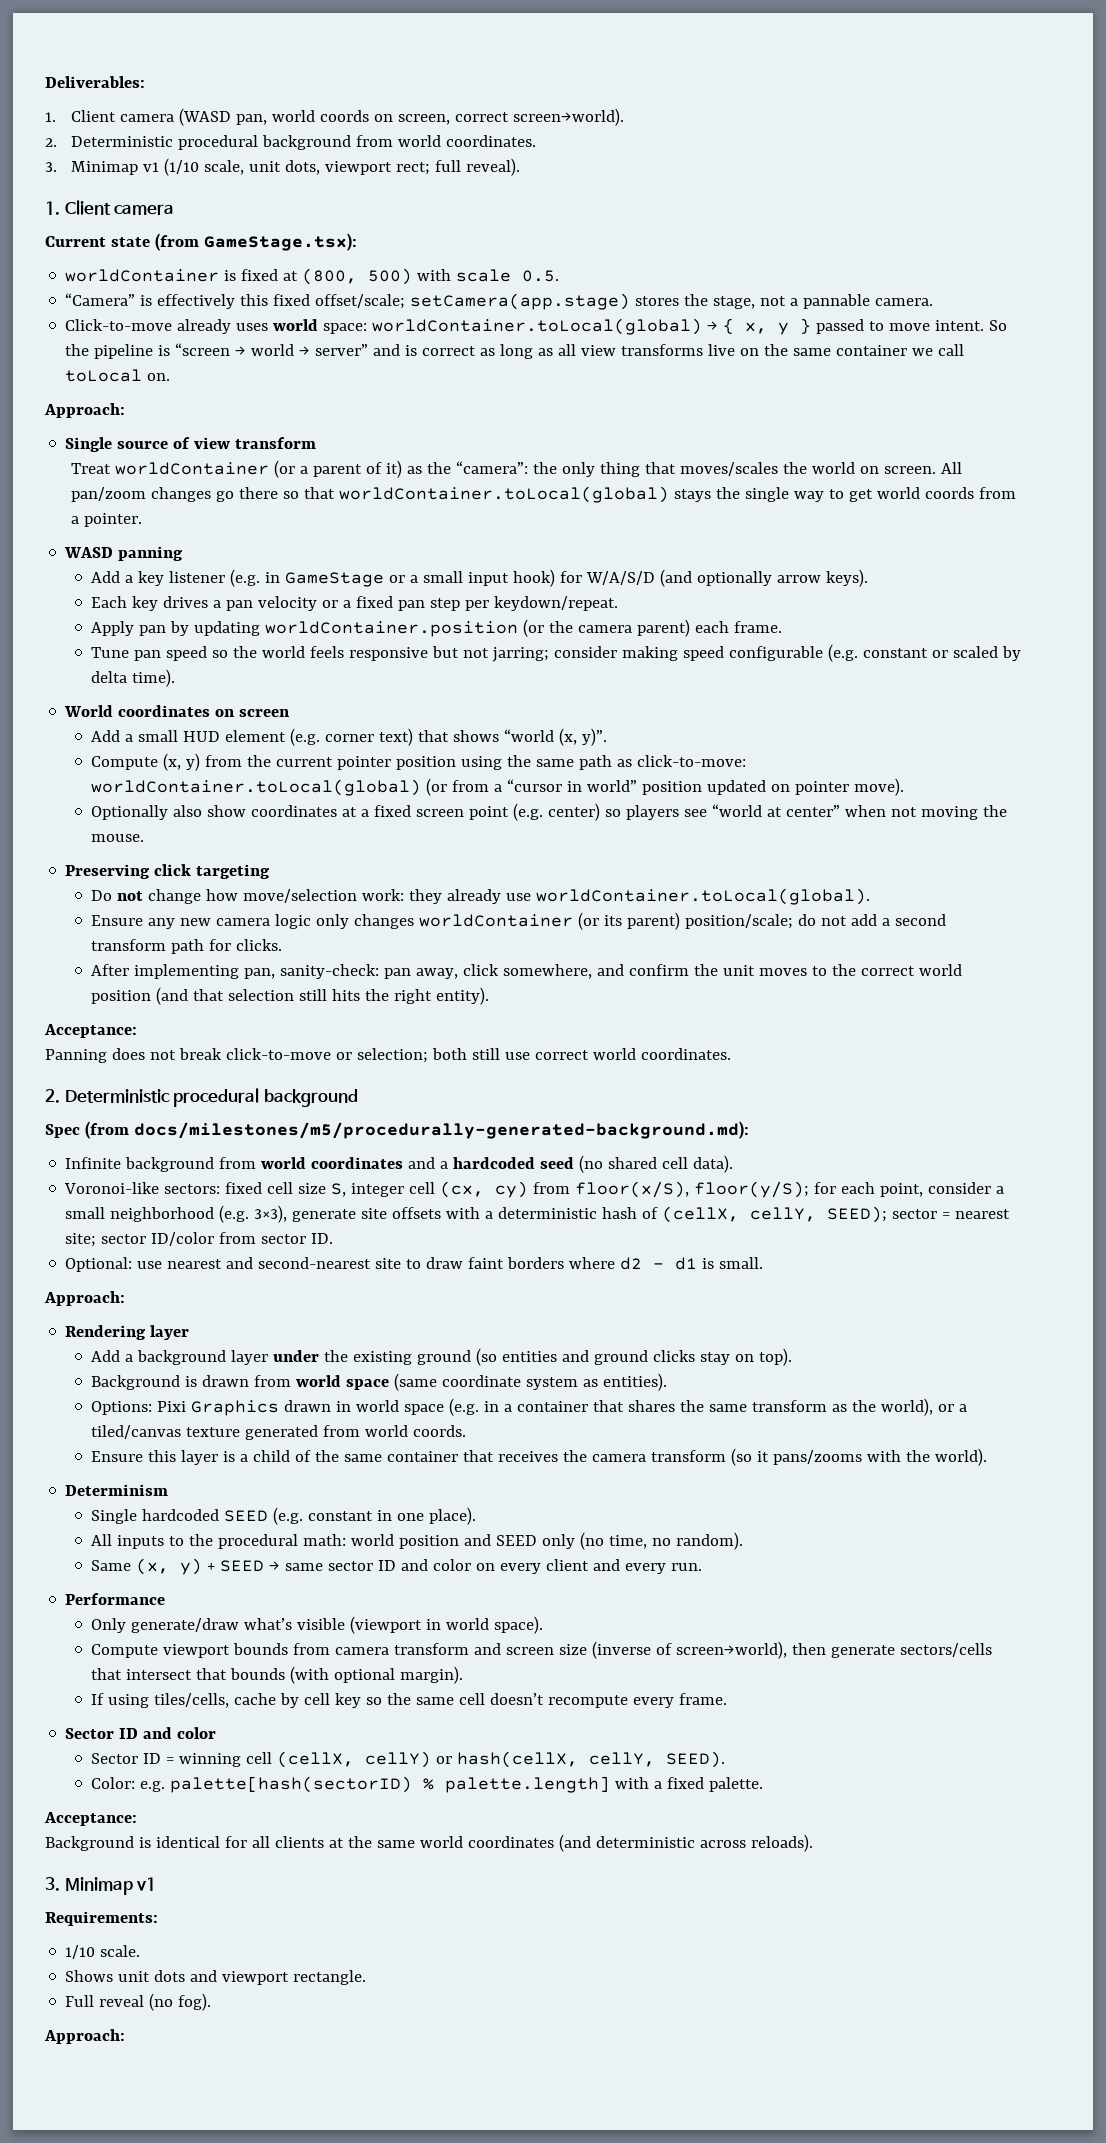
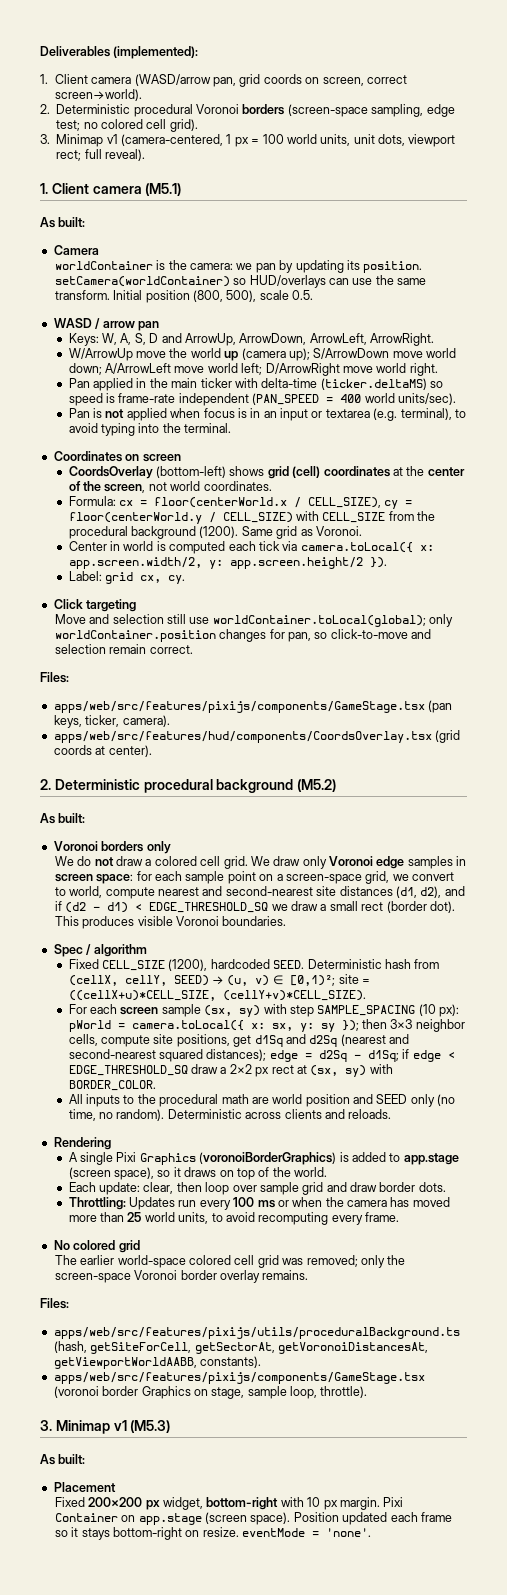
[45,76,145,88] [45,108,315,126] Deliverables: // 1. Client camera (WASD pan, world -> [40,46,199,59] [40,74,261,87] Deliverables (implemented): // 1. Client camera (WASD/arrow pan, grid
[261,135,536,150] [45,158,244,176] background from world coordinates. // 3. Minimap v1 (1/10 scale, -> [196,104,455,117] [56,119,198,132] [40,134,351,147] Voronoi borders (screen-space sampling, edge test; no colored cell grid). // 3. Minimap v1 (camera-centered, 1 px = 100 world units,
[45,233,357,251] [65,268,560,285] [65,293,934,310] [65,318,1008,335] [65,343,965,359] [65,369,171,382] [44,403,125,418] [65,437,317,452] [70,460,962,478] [70,486,1016,503] [70,513,142,527] [64,546,184,561] [91,569,869,587] [91,596,619,611] [91,619,783,637] [91,644,1022,662] [91,669,176,687] [64,705,291,717] [91,728,608,746] [91,753,747,771] [91,778,905,796] [91,803,1008,821] [91,834,145,842] [65,864,271,879] [91,888,871,905] [91,912,947,930] [91,939,283,954] [91,964,963,979] [91,987,490,1005] [44,1024,137,1038] [45,1048,731,1063] [45,1088,358,1107] [45,1121,749,1139] [65,1155,734,1173] [64,1181,1005,1198] [65,1205,1011,1223] [65,1232,334,1247] [65,1257,764,1272] [44,1291,125,1306] [65,1325,190,1340] [91,1348,793,1366] [91,1373,668,1391] [91,1398,968,1416] [91,1425,467,1440] [91,1448,988,1466] [65,1484,169,1496] [91,1507,477,1525] // Current state (from GameStage.tsx): // worldContainer is fixed at (800, 500) with scale 0.5. // “Camera” is effectively this fixed offset/scale; setCamera(app.stage) stores the stage, not a pannable camera. // Click-to-move already uses world space: worldContainer.toLocal(global) → { x, y } passed to move intent. So the pipeline is “screen → world → server” and is correct as long as all view transforms live on the same container we call toLocal on. // Approach: // Single source of view transform // Treat worldContainer (or a parent of it) as the “camera”: the only thing that moves/scales the world on screen. All pan/zoom changes go there so that worldContainer.toLocal(global) stays the single way to get world coords from a pointer. // WASD panning // Add a key listener (e.g. in GameStage or a small input hook) for W/A/S/D (and optionally arrow keys). // Each key drives a pan velocity or a fixed pan step per keydown/repeat. // Apply pan by updating worldContainer.position (or the camera parent) each frame. // Tune pan speed so the world feels responsive but not jarring; consider making speed configurable (e.g. constant or scaled by delta time). // World coordinates on screen // Add a small HUD element (e.g. corner text) that shows “world (x, y)”. // Compute (x, y) from the current pointer position using the same path as click-to-move: worldContainer.toLocal(global) (or from a “cursor in world” position updated on pointer move). // Optionally also show coordinates at a fixed screen point (e.g. center) so players see “world at center” when not moving the mouse. // Preserving click targeting // Do not change how move/selection work: they already use worldContainer.toLocal(global). // Ensure any new camera logic only changes worldContainer (or its parent) position/scale; do not add a second transform path for clicks. // After implementing pan, sanity-check: pan away, click somewhere, and confirm the unit moves to the correct world position (and that selection still hits the right entity). // Acceptance: // Panning does not break click-to-move or selection; both still use correct world coordinates. // 2. Deterministic procedural background // Spec (from docs/milestones/m5/procedurally-generated-background.md): // Infinite background from world coordinates and a hardcoded seed (no shared cell data). // Voronoi-like sectors: fixed cell size S, integer cell (cx, cy) from floor(x/S), floor(y/S); for each point, consider a small neighborhood (e.g. 3×3), generate site offsets with a deterministic hash of (cellX, cellY, SEED); sector = nearest site; sector ID/color from sector ID. // Optional: use nearest and second-nearest site to draw faint borders where d2 - d1 is small. // Approach: // Rendering layer // Add a background layer under the existing ground (so entities and ground clicks stay on top). // Background is drawn from world space (same coordinate system as entities). // Options: Pixi Graphics drawn in world space (e.g. in a container that shares the same transform as the world), or a tiled/canvas texture generated from world coords. // Ensure this layer is a child of the same container that receives the camera transform (so it pans/zooms with the world). // Determinism // Single hardcoded SEED (e.g. constant in one place). -> [145,183,182,196] [40,217,86,228] [53,245,99,255] [54,260,423,273] [54,275,427,288] [54,290,314,303] [53,318,159,331] [68,333,435,346] [68,348,457,361] [68,363,438,376] [68,378,444,391] [68,393,456,406] [68,408,466,421] [68,423,232,436] [53,451,181,462] [68,466,465,479] [68,481,272,493] [68,496,413,509] [68,511,436,524] [68,526,362,539] [68,541,434,554] [68,557,387,569] [68,571,186,584] [53,599,137,612] [54,614,454,627] [54,629,432,642] [54,644,193,654] [40,672,69,683] [53,700,453,713] [53,715,170,728] [53,730,461,743] [53,745,152,757] [40,779,337,793] [40,813,86,824] [53,841,171,854] [54,856,467,869] [54,871,455,884] [54,886,465,899] [54,901,455,913] [54,916,287,929] [53,944,147,957] [68,959,440,971] [68,974,371,986] [68,990,366,1001] [68,1004,460,1017] [68,1019,465,1032] [68,1034,410,1047] [68,1049,455,1062] [68,1064,393,1077] [68,1080,156,1091] (M5.1) // As built: // Camera // worldContainer is the camera: we pan by updating its position. setCamera(worldContainer) so HUD/overlays can use the same transform. Initial position (800, 500), scale 0.5. // WASD / arrow pan // Keys: W, A, S, D and ArrowUp, ArrowDown, ArrowLeft, ArrowRight. // W/ArrowUp move the world up (camera up); S/ArrowDown move world down; A/ArrowLeft move world left; D/ArrowRight move world right. // Pan applied in the main ticker with delta-time (ticker.deltaMS) so speed is frame-rate independent (PAN_SPEED = 400 world units/sec). // Pan is not applied when focus is in an input or textarea (e.g. terminal), to avoid typing into the terminal. // Coordinates on screen // CoordsOverlay (bottom-left) shows grid (cell) coordinates at the center of the screen, not world coordinates. // Formula: cx = floor(centerWorld.x / CELL_SIZE), cy = floor(centerWorld.y / CELL_SIZE) with CELL_SIZE from the procedural background (1200). Same grid as Voronoi. // Center in world is computed each tick via camera.toLocal({ x: app.screen.width/2, y: app.screen.height/2 }). // Label: grid cx, cy. // Click targeting // Move and selection still use worldContainer.toLocal(global); only worldContainer.position changes for pan, so click-to-move and selection remain correct. // Files: // apps/web/src/features/pixijs/components/GameStage.tsx (pan keys, ticker, camera). // apps/web/src/features/hud/components/CoordsOverlay.tsx (grid coords at center). // 2. Deterministic procedural background (M5.2) // As built: // Voronoi borders only // We do not draw a colored cell grid. We draw only Voronoi edge samples in screen space: for each sample point on a screen-space grid, we convert to world, compute nearest and second-nearest site distances (d1, d2), and if (d2 - d1) < EDGE_THRESHOLD_SQ we draw a small rect (border dot). This produces visible Voronoi boundaries. // Spec / algorithm // Fixed CELL_SIZE (1200), hardcoded SEED. Deterministic hash from (cellX, cellY, SEED) → (u, v) ∈ [0,1)²; site = ((cellX+u)*CELL_SIZE, (cellY+v)*CELL_SIZE). // For each screen sample (sx, sy) with step SAMPLE_SPACING (10 px): pWorld = camera.toLocal({ x: sx, y: sy }); then 3×3 neighbor cells, compute site positions, get d1Sq and d2Sq (nearest and second-nearest squared distances); edge = d2Sq - d1Sq; if edge < EDGE_THRESHOLD_SQ draw a 2×2 px rect at (sx, sy) with BORDER_COLOR.
[303,1534,347,1546] math: -> [221,1094,269,1104] math are
[91,1558,703,1575] [65,1593,166,1605] [91,1616,544,1634] [91,1641,993,1659] [91,1666,464,1684] [91,1693,728,1708] [65,1727,217,1739] [91,1751,726,1768] [91,1776,764,1793] [44,1812,137,1826] [45,1834,813,1852] [45,1877,157,1895] [45,1911,158,1926] [65,1945,141,1959] [65,1970,367,1985] [65,1993,212,2011] [44,2029,125,2044] // Same (x, y) + SEED → same sector ID and color on every client and every run. // Performance // Only generate/draw what’s visible (viewport in world space). // Compute viewport bounds from camera transform and screen size (inverse of screen→world), then generate sectors/cells that intersect that bounds (with optional margin). // If using tiles/cells, cache by cell key so the same cell doesn’t recompute every frame. // Sector ID and color // Sector ID = winning cell (cellX, cellY) or hash(cellX, cellY, SEED). // Color: e.g. palette[hash(sectorID) % palette.length] with a fixed palette. // Acceptance: // Background is identical for all clients at the same world coordinates (and deterministic across reloads). // 3. Minimap v1 // Requirements: // 1/10 scale. // Shows unit dots and viewport rectangle. // Full reveal (no fog). // Approach: -> [167,1109,392,1119] [53,1137,111,1150] [68,1152,459,1165] [68,1167,328,1180] [68,1182,446,1195] [68,1197,450,1210] [68,1212,400,1225] [53,1240,140,1253] [54,1255,406,1268] [54,1270,309,1283] [40,1298,69,1309] [53,1327,460,1339] [53,1341,428,1354] [53,1356,262,1369] [53,1372,425,1384] [53,1386,368,1399] [40,1420,171,1434] [40,1454,86,1465] [53,1482,116,1492] [54,1497,404,1510] [54,1512,452,1525] [54,1527,372,1540] Deterministic across clients and reloads. // Rendering // A single Pixi Graphics (voronoiBorderGraphics) is added to app.stage (screen space), so it draws on top of the world. // Each update: clear, then loop over sample grid and draw border dots. // Throttling: Updates run every 100 ms or when the camera has moved more than 25 world units, to avoid recomputing every frame. // No colored grid // The earlier world-space colored cell grid was removed; only the screen-space Voronoi border overlay remains. // Files: // apps/web/src/features/pixijs/utils/proceduralBackground.ts (hash, getSiteForCell, getSectorAt, getVoronoiDistancesAt, getViewportWorldAABB, constants). // apps/web/src/features/pixijs/components/GameStage.tsx (voronoi border Graphics on stage, sample loop, throttle). // 3. Minimap v1 (M5.3) // As built: // Placement // Fixed 200×200 px widget, bottom-right with 10 px margin. Pixi Container on app.stage (screen space). Position updated each frame so it stays bottom-right on resize. eventMode = 'none'.

